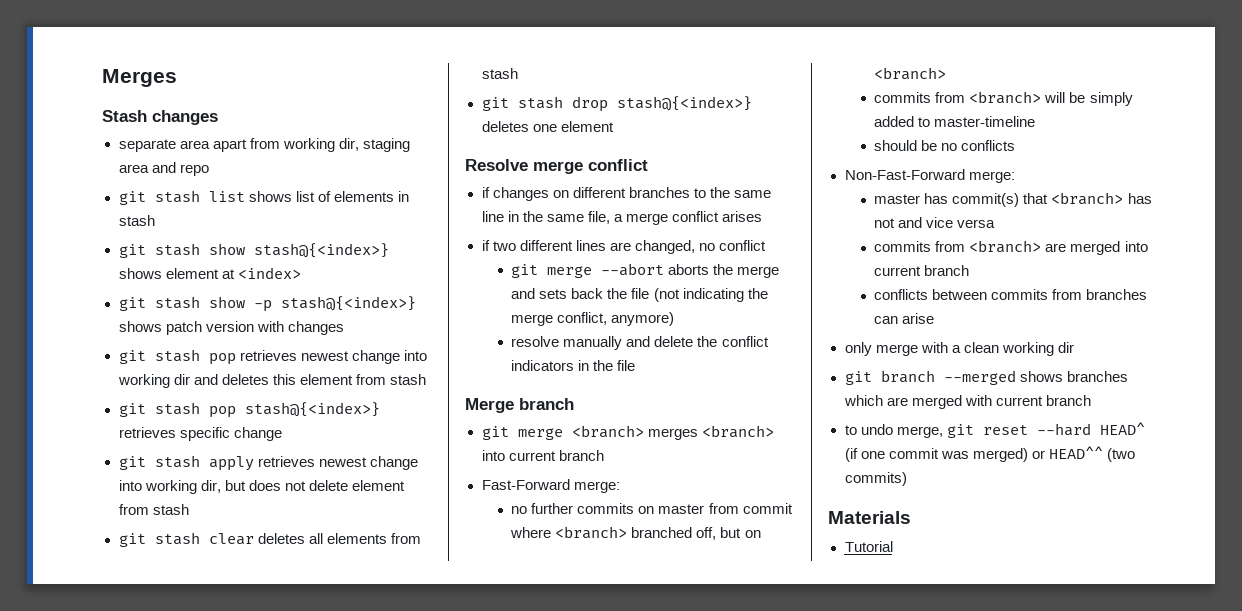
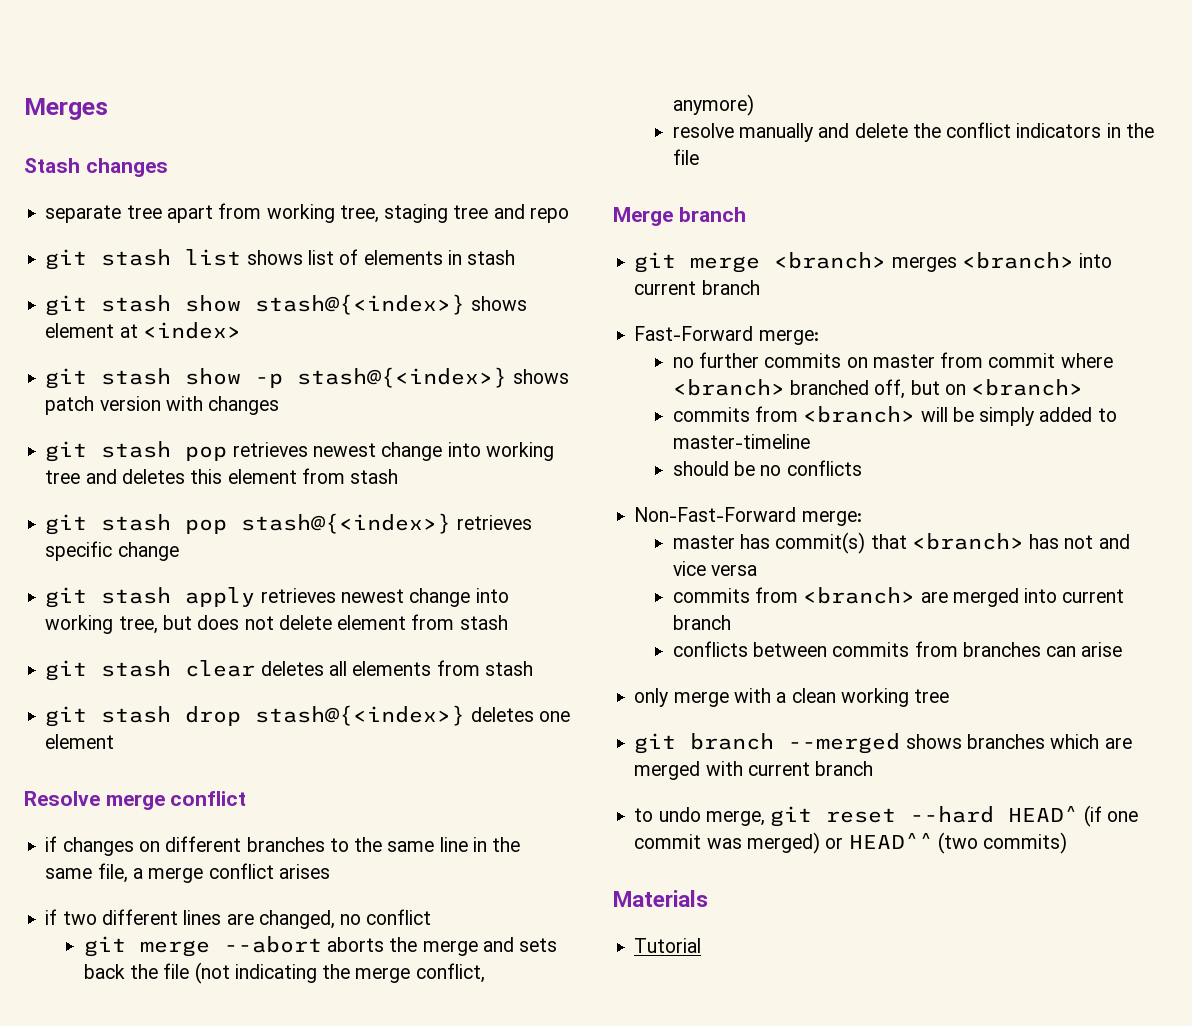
[179,140,210,149] area -> [126,205,162,219] tree
[338,138,410,152] [118,164,149,173] dir, staging area -> [339,204,489,223] tree, staging tree
[173,374,190,385] dir -> [45,470,81,484] tree
[200,480,221,493] dir, -> [118,616,158,634] tree,
[1057,342,1074,353] dir -> [914,689,950,703] tree

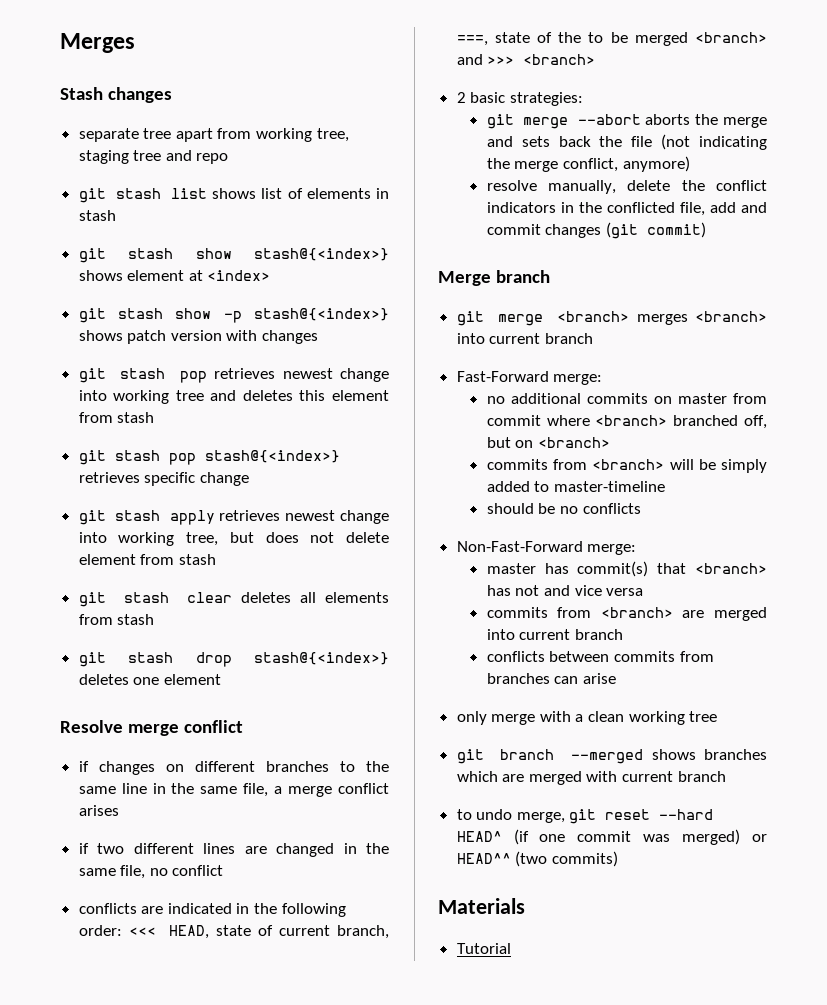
[258,909,432,929] changed, no conflict -> [276,843,389,857] [78,865,224,879] [78,903,346,917] [78,925,390,939] [456,32,767,46] [456,54,596,65] [456,92,583,106] changed in the same file, no conflict // conflicts are indicated in the following order: <<< HEAD, state of current branch, ===, state of the to be merged <branch> and >>> <branch> // 2 basic strategies:
[739,123,850,142] manually and -> [548,180,617,194] manually,
[672,149,699,165] file -> [606,202,767,216] [486,222,706,239] conflicted file, add and commit changes (git commit)
[699,352,760,368] further -> [510,393,581,404] additional

